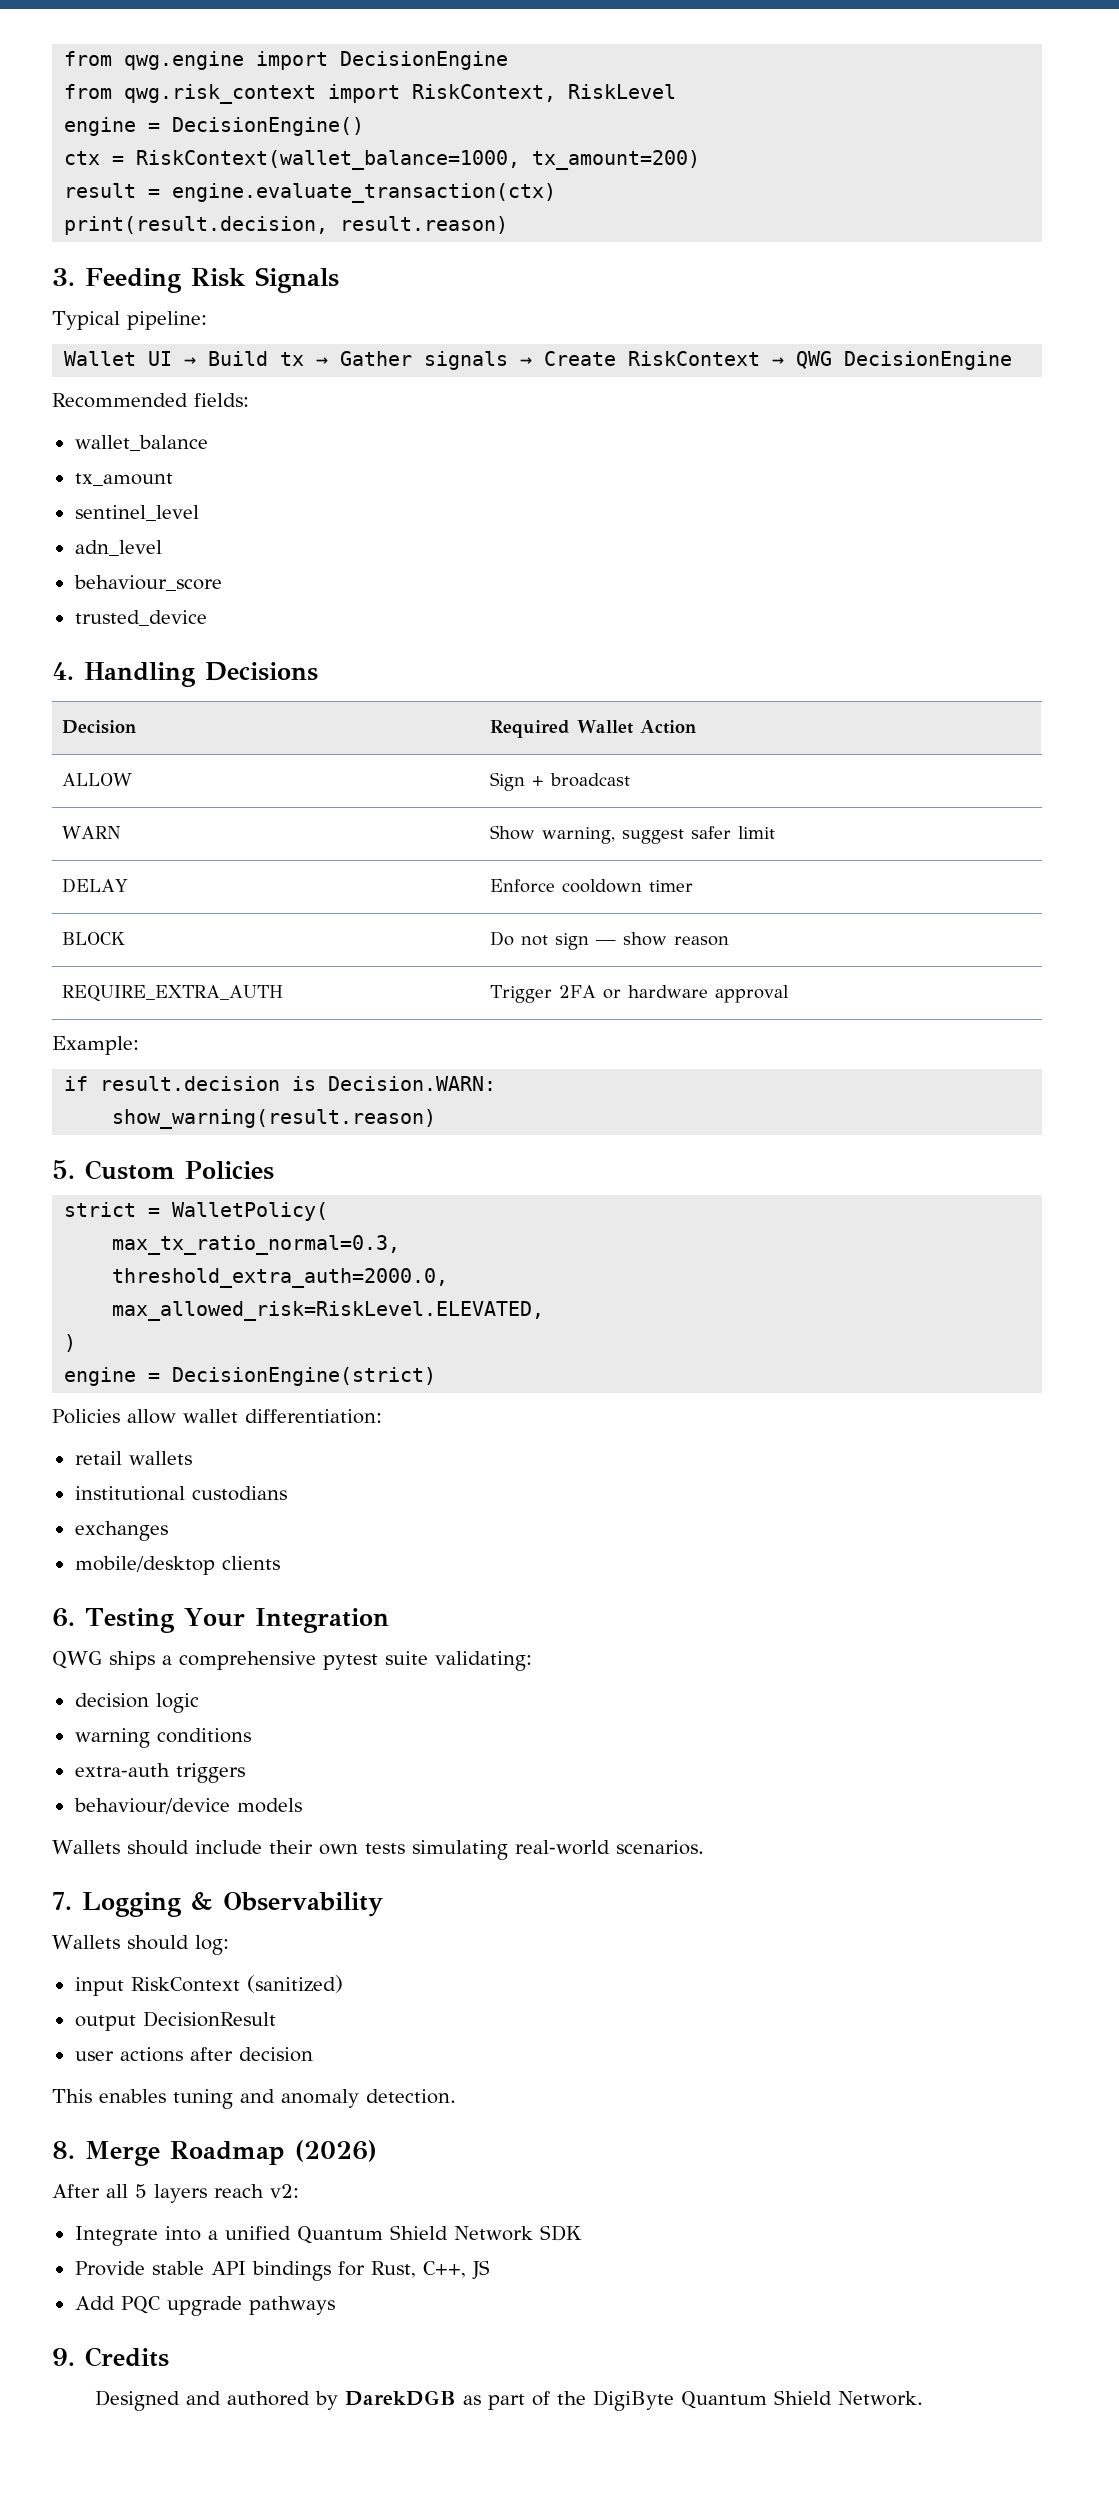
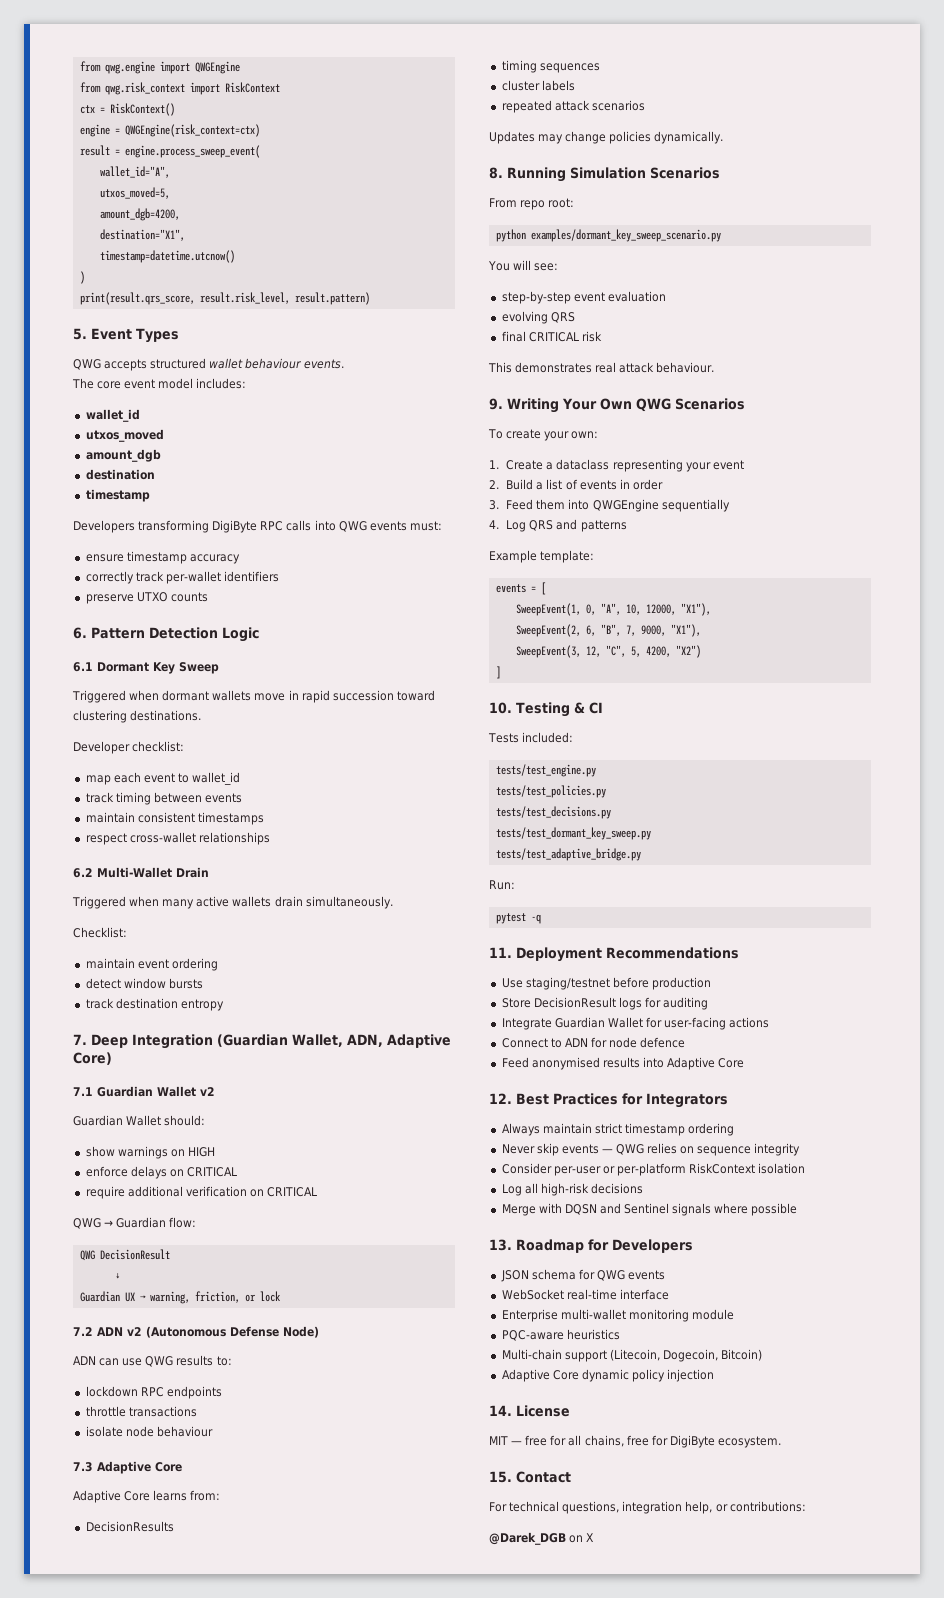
[340,51,509,70] DecisionEngine -> [194,61,240,74] QWGEngine
[412,84,677,102] [64,117,365,136] [64,150,701,170] [64,183,557,203] [64,216,509,235] [52,267,339,293] [52,311,207,330] [64,351,1013,370] [52,393,249,408] [74,435,208,451] [74,473,173,486] [74,505,199,521] [74,540,162,556] [73,575,222,591] [74,610,207,626] [52,662,318,687] [62,720,137,734] [490,720,697,738] [62,773,133,786] [490,772,631,791] [62,826,122,839] [490,825,776,844] [62,878,129,893] [490,879,694,893] [62,932,126,945] [490,931,730,950] [62,985,284,1002] [490,985,790,1003] [52,1036,139,1055] [64,1076,497,1091] [112,1109,437,1129] [52,1160,274,1180] [64,1202,329,1221] [112,1235,401,1255] [112,1268,449,1288] [112,1301,545,1321] [64,1334,77,1352] [64,1367,437,1386] [52,1409,382,1424] [74,1451,192,1465] [74,1486,287,1501] [74,1521,168,1541] [74,1556,280,1575] [52,1608,389,1633] [52,1651,532,1671] [74,1693,199,1713] [74,1728,251,1748] [74,1763,245,1783] [73,1798,302,1814] [52,1840,704,1860] [52,1892,383,1917] [52,1935,229,1955] [74,1975,343,1996] [74,2011,276,2031] [74,2047,313,2062] [52,2089,456,2109] [52,2140,377,2166] [52,2184,299,2203] [74,2225,582,2246] [74,2260,490,2281] [74,2296,335,2316] [52,2347,169,2367] [94,2390,923,2411] RiskContext, RiskLevel // engine = DecisionEngine() // ctx = RiskContext(wallet_balance=1000, tx_amount=200) // result = engine.evaluate_transaction(ctx) // print(result.decision, result.reason) // 3. Feeding Risk Signals // Typical pipeline: // Wallet UI → Build tx → Gather signals → Create RiskContext → QWG DecisionEngine // Recommended fields: // wallet_balance // tx_amount // sentinel_level // adn_level // behaviour_score // trusted_device // 4. Handling Decisions // Decision | Required Wallet Action // ALLOW | Sign + broadcast // WARN | Show warning, suggest safer limit // DELAY | Enforce cooldown timer // BLOCK | Do not sign — show reason // REQUIRE_EXTRA_AUTH | Trigger 2FA or hardware approval // Example: // if result.decision is Decision.WARN: // show_warning(result.reason) // 5. Custom Policies // strict = WalletPolicy( // max_tx_ratio_normal=0.3, // threshold_extra_auth=2000.0, // max_allowed_risk=RiskLevel.ELEVATED, // ) // engine = DecisionEngine(strict) // Policies allow wallet differentiation: // retail wallets // institutional custodians // exchanges // mobile/desktop clients // 6. Testing Your Integration // QWG ships a comprehensive pytest suite validating: // decision logic // warning conditions // extra‑auth triggers // behaviour/device models // Wallets should include their own tests simulating real‑world scenarios. // 7. Logging & Observability // Wallets should log: // input RiskContext (sanitized) // output DecisionResult // user actions after decision // This enables tuning and anomaly detection. // 8. Merge Roadmap (2026) // After all 5 layers reach v2: // Integrate into a unified Quantum Shield Network SDK // Provide stable API bindings for Rust, C++, JS // Add PQC upgrade pathways // 9. Credits // Designed and authored by DarekDGB as part of the DigiByte Quantum Shield Network. -> [224,82,280,93] [79,103,175,116] [79,124,260,137] [79,145,260,158] [99,166,170,178] [99,187,170,199] [99,208,180,221] [99,229,185,241] [99,250,235,263] [79,271,85,284] [79,292,370,305] [73,328,179,343] [73,358,344,371] [72,378,247,389] [85,409,140,422] [85,429,164,442] [85,449,161,462] [85,469,155,480] [85,489,150,502] [73,520,442,533] [85,551,240,564] [85,571,279,584] [85,592,208,604] [73,627,259,642] [73,662,219,674] [72,690,435,703] [73,710,202,723] [73,741,185,754] [85,772,241,785] [85,792,242,805] [85,812,264,825] [85,832,270,845] [73,867,209,878] [72,896,393,909] [73,927,127,938] [85,958,218,971] [85,978,203,989] [85,998,224,1011] [73,1034,451,1049] [73,1052,112,1065] [73,1086,215,1097] [73,1115,206,1126] [85,1146,215,1159] [85,1166,237,1179] [85,1186,318,1199] [73,1217,197,1229] [79,1249,170,1261] [114,1273,120,1280] [79,1291,281,1304] [73,1326,319,1338] [73,1355,232,1367] [85,1386,222,1399] [85,1406,197,1417] [85,1426,213,1437] [73,1461,182,1474] [73,1490,221,1503] [85,1521,174,1532] [501,60,600,73] [501,80,575,91] [501,100,645,113] [489,131,724,144] [489,167,720,182] [489,198,575,210] [495,229,721,242] [488,260,559,271] [501,291,666,304] [501,311,575,324] [501,331,602,342] [488,362,715,373] [489,398,745,413] [488,429,599,441] [489,459,744,472] [489,479,663,490] [489,499,730,512] [489,519,627,532] [489,550,595,563] [495,582,546,595] [515,603,711,616] [515,624,701,637] [515,645,701,658] [495,666,501,679] [489,702,603,717] [488,732,574,743] [495,764,596,777] [495,785,606,798] [495,806,611,819] [495,827,651,840] [495,848,641,861] [489,880,515,890] [495,913,541,924] [489,947,739,962] [501,977,711,990] [501,997,709,1010] [501,1017,770,1030] [501,1037,686,1048] [501,1057,745,1070] [489,1093,728,1108] [501,1123,735,1136] [501,1143,801,1156] [501,1163,806,1176] [501,1183,643,1196] [501,1203,798,1216] [489,1239,693,1253] [500,1269,666,1282] [501,1289,669,1300] [501,1309,734,1322] [501,1329,620,1341] [501,1349,763,1362] [501,1369,715,1382] [489,1405,570,1417] [489,1435,781,1448] [489,1471,571,1483] [489,1501,806,1514] [489,1532,595,1545] RiskContext // ctx = RiskContext() // engine = QWGEngine(risk_context=ctx) // result = engine.process_sweep_event( // wallet_id="A", // utxos_moved=5, // amount_dgb=4200, // destination="X1", // timestamp=datetime.utcnow() // ) // print(result.qrs_score, result.risk_level, result.pattern) // 5. Event Types // QWG accepts structured wallet behaviour events. // The core event model includes: // wallet_id // utxos_moved // amount_dgb // destination // timestamp // Developers transforming DigiByte RPC calls into QWG events must: // ensure timestamp accuracy // correctly track per-wallet identifiers // preserve UTXO counts // 6. Pattern Detection Logic // 6.1 Dormant Key Sweep // Triggered when dormant wallets move in rapid succession toward clustering destinations. // Developer checklist: // map each event to wallet_id // track timing between events // maintain consistent timestamps // respect cross-wallet relationships // 6.2 Multi-Wallet Drain // Triggered when many active wallets drain simultaneously. // Checklist: // maintain event ordering // detect window bursts // track destination entropy // 7. Deep Integration (Guardian Wallet, ADN, Adaptive Core) // 7.1 Guardian Wallet v2 // Guardian Wallet should: // show warnings on HIGH // enforce delays on CRITICAL // require additional verification on CRITICAL // QWG → Guardian flow: // QWG DecisionResult // ↓ // Guardian UX → warning, friction, or lock // 7.2 ADN v2 (Autonomous Defense Node) // ADN can use QWG results to: // lockdown RPC endpoints // throttle transactions // isolate node behaviour // 7.3 Adaptive Core // Adaptive Core learns from: // DecisionResults // timing sequences // cluster labels // repeated attack scenarios // Updates may change policies dynamically. // 8. Running Simulation Scenarios // From repo root: // python examples/dormant_key_sweep_scenario.py // You will see: // step-by-step event evaluation // evolving QRS // final CRITICAL risk // This demonstrates real attack behaviour. // 9. Writing Your Own QWG Scenarios // To create your own: // 1. Create a dataclass representing your event // 2. Build a list of events in order // 3. Feed them into QWGEngine sequentially // 4. Log QRS and patterns // Example template: // events = [ // SweepEvent(1, 0, "A", 10, 12000, "X1"), // SweepEvent(2, 6, "B", 7, 9000, "X1"), // SweepEvent(3, 12, "C", 5, 4200, "X2") // ] // 10. Testing & CI // Tests included: // tests/test_engine.py // tests/test_policies.py // tests/test_decisions.py // tests/test_dormant_key_sweep.py // tests/test_adaptive_bridge.py // Run: // pytest -q // 11. Deployment Recommendations // Use staging/testnet before production // Store DecisionResult logs for auditing // Integrate Guardian Wallet for user-facing actions // Connect to ADN for node defence // Feed anonymised results into Adaptive Core // 12. Best Practices for Integrators // Always maintain strict timestamp ordering // Never skip events — QWG relies on sequence integrity // Consider per-user or per-platform RiskContext isolation // Log all high-risk decisions // Merge with DQSN and Sentinel signals where possible // 13. Roadmap for Developers // JSON schema for QWG events // WebSocket real-time interface // Enterprise multi-wallet monitoring module // PQC-aware heuristics // Multi-chain support (Litecoin, Dogecoin, Bitcoin) // Adaptive Core dynamic policy injection // 14. License // MIT — free for all chains, free for DigiByte ecosystem. // 15. Contact // For technical questions, integration help, or contributions: // @Darek_DGB on X

